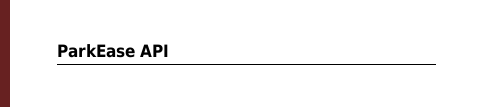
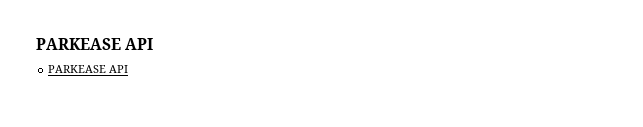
[57,44,169,58] ParkEase API -> [36,38,154,50] [48,65,129,73] PARKEASE API // PARKEASE API

